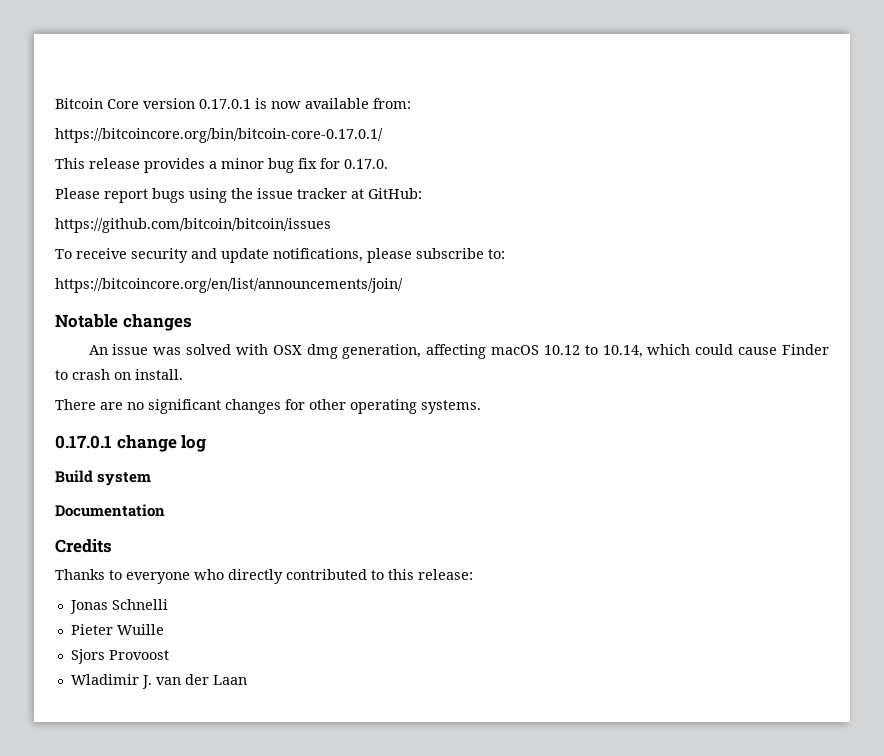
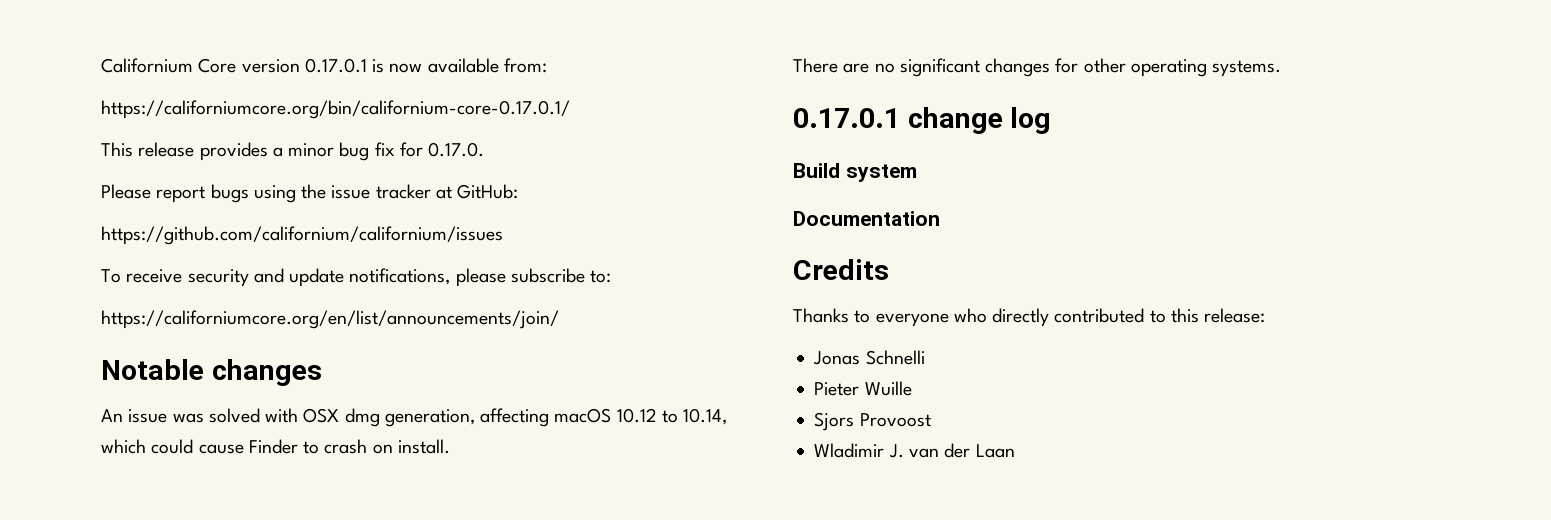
[55,98,103,109] Bitcoin -> [101,58,193,73] Californium
[55,128,383,143] https://bitcoincore.org/bin/bitcoin-core-0.17.0.1/ -> [101,100,570,119] https://californiumcore.org/bin/californium-core-0.17.0.1/
[55,218,331,233] https://github.com/bitcoin/bitcoin/issues -> [101,226,503,245] https://github.com/californium/californium/issues
[55,278,403,293] https://bitcoincore.org/en/list/announcements/join/ -> [101,310,559,329] https://californiumcore.org/en/list/announcements/join/

